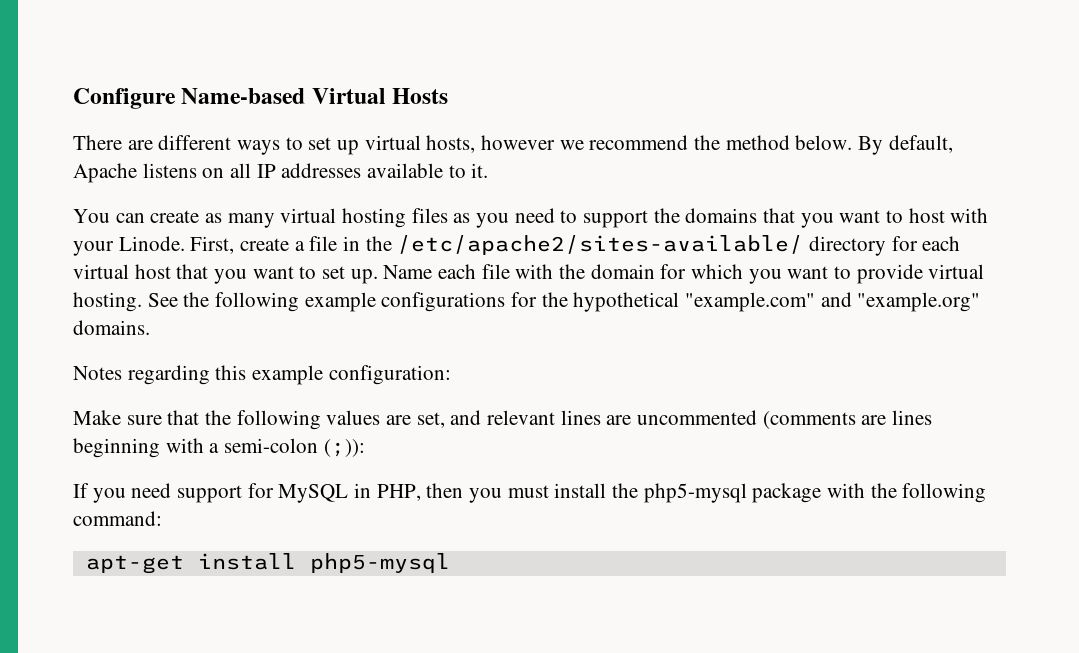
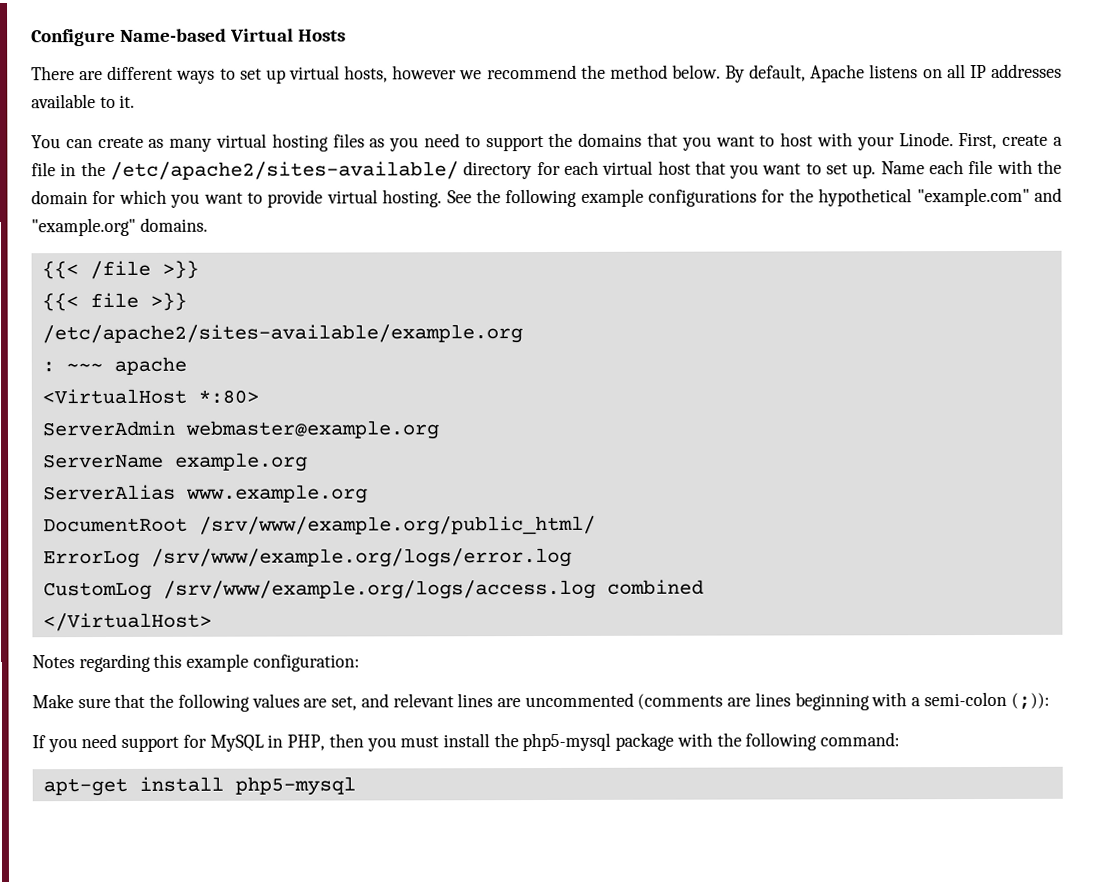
(150, 327) none -> [41,260,199,280] [41,292,187,312] [41,324,523,345] [41,356,187,375] [41,388,259,405] [41,420,439,440] [42,452,308,472] [42,484,368,504] [42,515,596,536] [42,547,572,569] [42,579,704,601] [42,612,212,632] // {{< /file >}} // {{< file >}} // /etc/apache2/sites-available/example.org // : ~~~ apache // <VirtualHost *:80> // ServerAdmin webmaster@example.org // ServerName example.org // ServerAlias www.example.org // DocumentRoot /srv/www/example.org/public_html/ // ErrorLog /srv/www/example.org/logs/error.log // CustomLog /srv/www/example.org/logs/access.log combined // </VirtualHost>

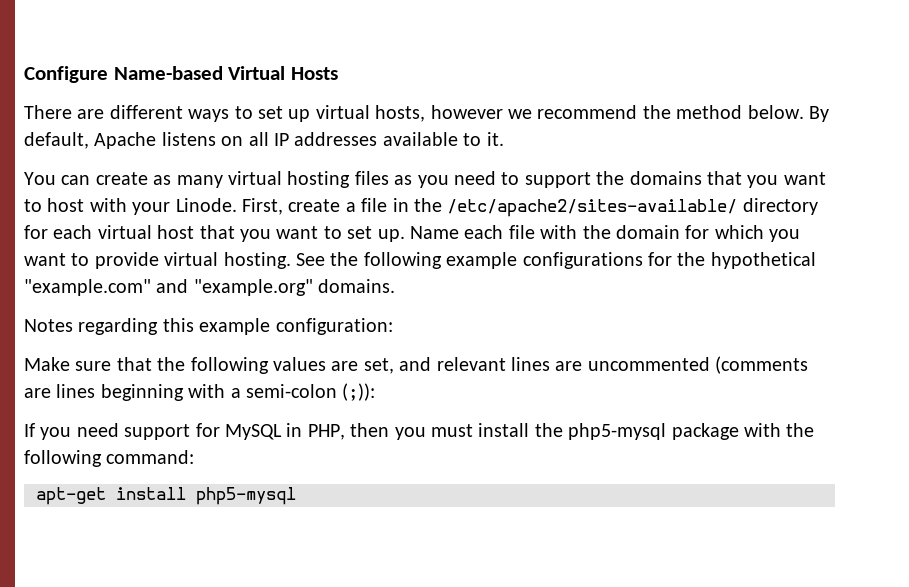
[41,260,199,280] [41,292,187,312] [41,324,523,345] [41,356,187,375] [41,388,259,405] [41,420,439,440] [42,452,308,472] [42,484,368,504] [42,515,596,536] [42,547,572,569] [42,579,704,601] [42,612,212,632] // {{< /file >}} // {{< file >}} // /etc/apache2/sites-available/example.org // : ~~~ apache // <VirtualHost *:80> // ServerAdmin webmaster@example.org // ServerName example.org // ServerAlias www.example.org // DocumentRoot /srv/www/example.org/public_html/ // ErrorLog /srv/www/example.org/logs/error.log // CustomLog /srv/www/example.org/logs/access.log combined // </VirtualHost> -> (396, 286) none

